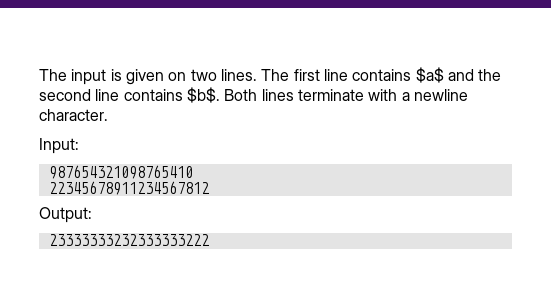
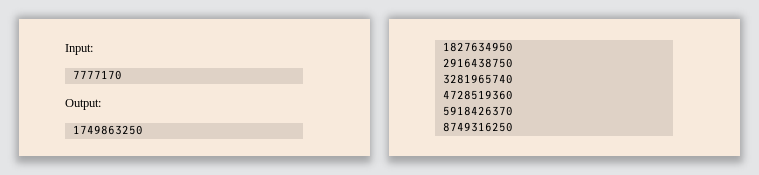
[39,67,502,85] [39,87,468,103] [39,109,108,121] The input is given on two lines. The first line contains $a$ and the second line contains $b$. Both lines terminate with a newline character. // -> (65, 49) none
[48,165,193,179] [48,181,209,195] 987654321098765410 // 22345678911234567812 -> [72,70,122,80] 7777170
[48,234,209,246] 23333333232333333222 -> [72,125,143,135] [442,42,513,52] [442,58,513,68] [442,74,513,84] [442,90,513,100] [442,106,513,116] [442,122,513,132] 1749863250 // 1827634950 // 2916438750 // 3281965740 // 4728519360 // 5918426370 // 8749316250

